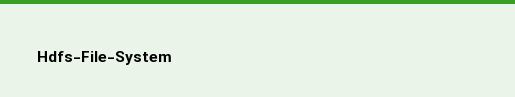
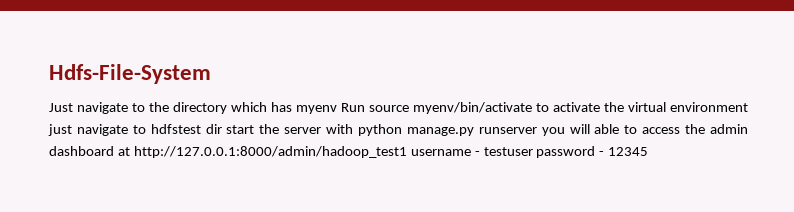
(172, 58) none -> [49,102,748,114] [48,124,749,136] [49,146,649,158] // Just navigate to the directory which has myenv Run source myenv/bin/activate to activate the virtual environment just navigate to hdfstest dir start the server with python manage.py runserver you will able to access the admin dashboard at http://127.0.0.1:8000/admin/hadoop_test1 username - testuser password - 12345

